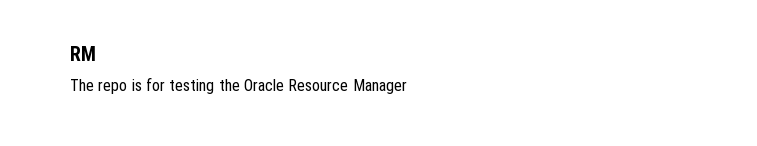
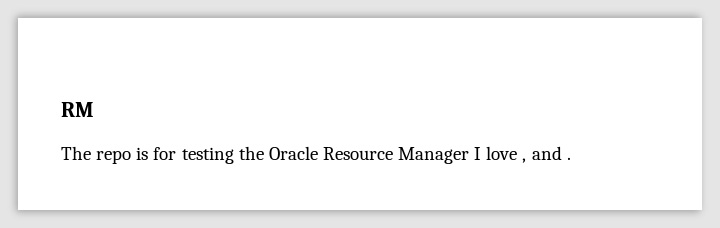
(407, 86) none -> [474,146,571,163] I love , and .

